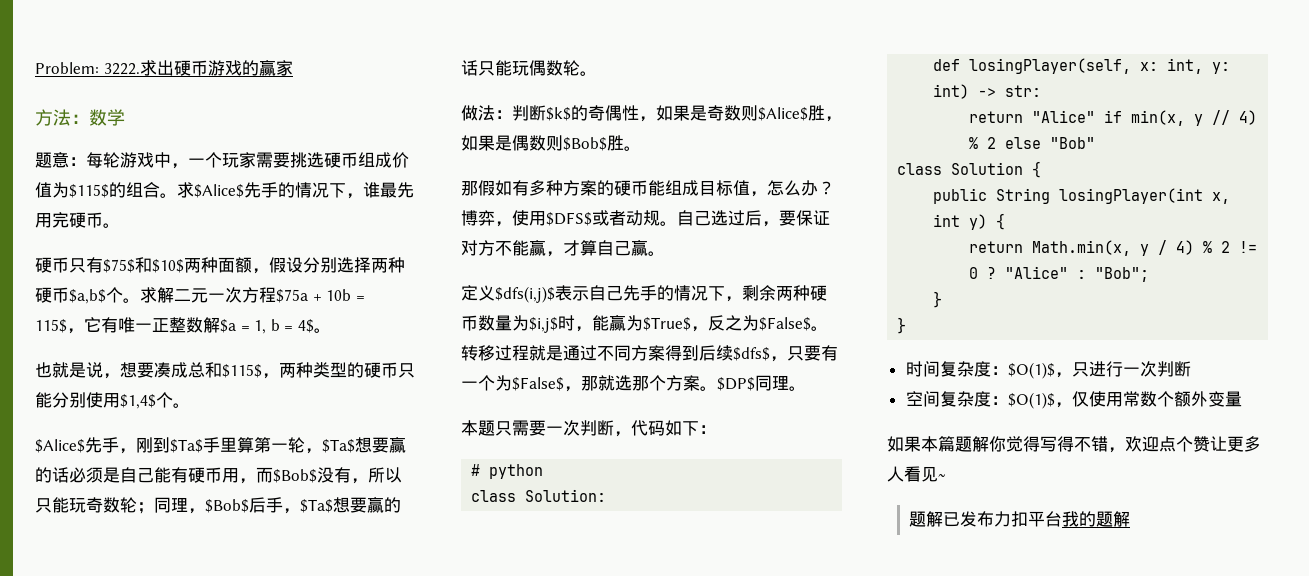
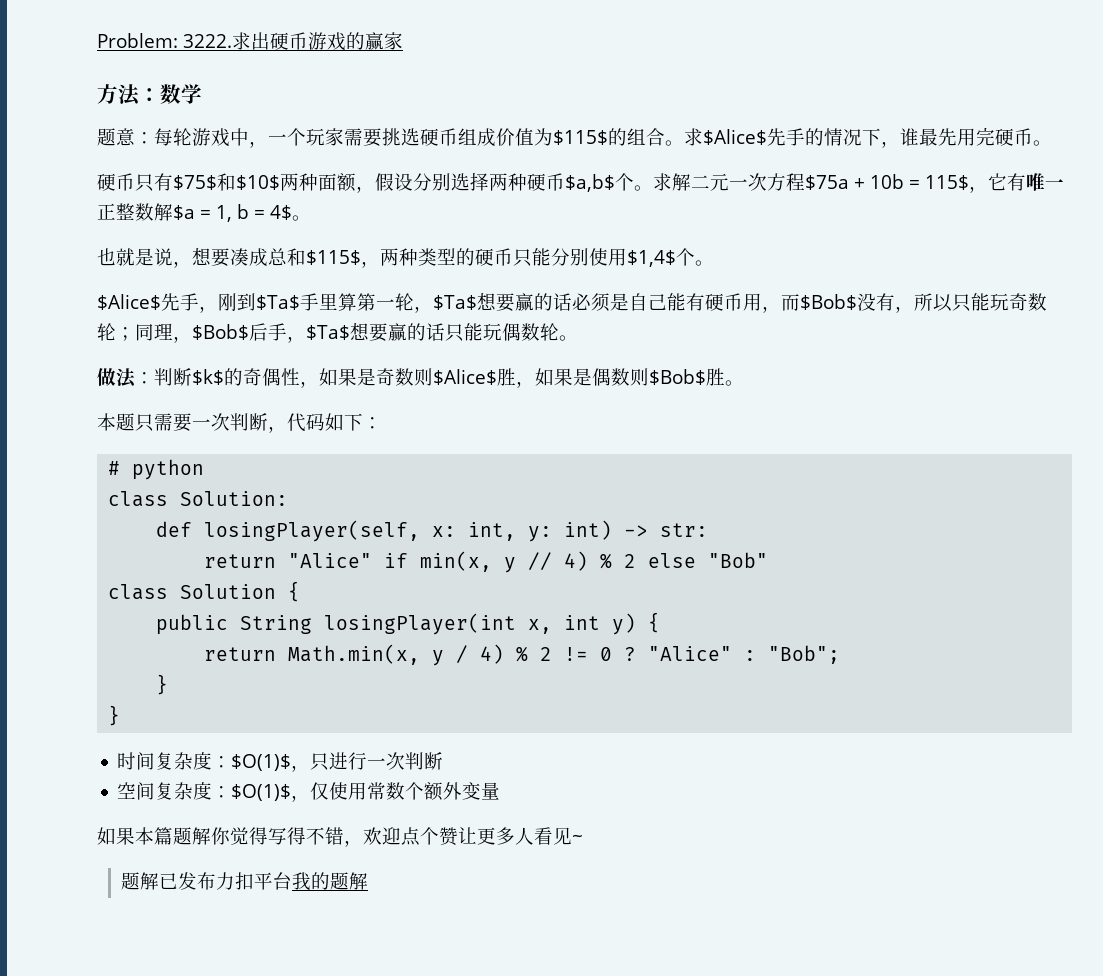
[461,180,835,197] [461,210,830,227] [461,239,665,257] [461,285,827,303] [461,314,828,333] [461,345,838,362] [461,375,806,392] // 那假如有多种方案的硬币能组成目标值，怎么办？博弈，使用$DFS$或者动规。自己选过后，要保证对方不能赢，才算自己赢。 // 定义$dfs(i,j)$表示自己先手的情况下，剩余两种硬币数量为$i,j$时，能赢为$True$，反之为$False$。转移过程就是通过不同方案得到后续$dfs$，只要有一个为$False$，那就选那个方案。$DP$同理。 -> (744, 383) none

